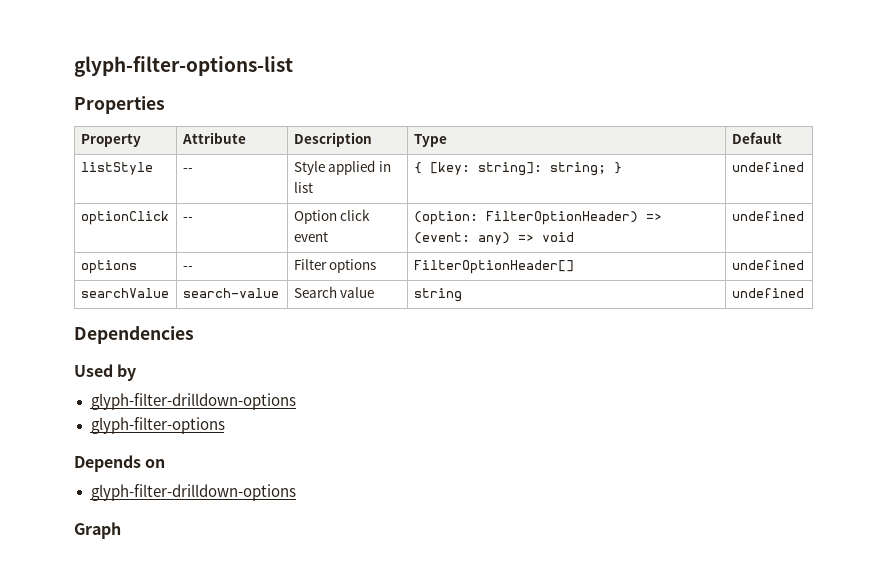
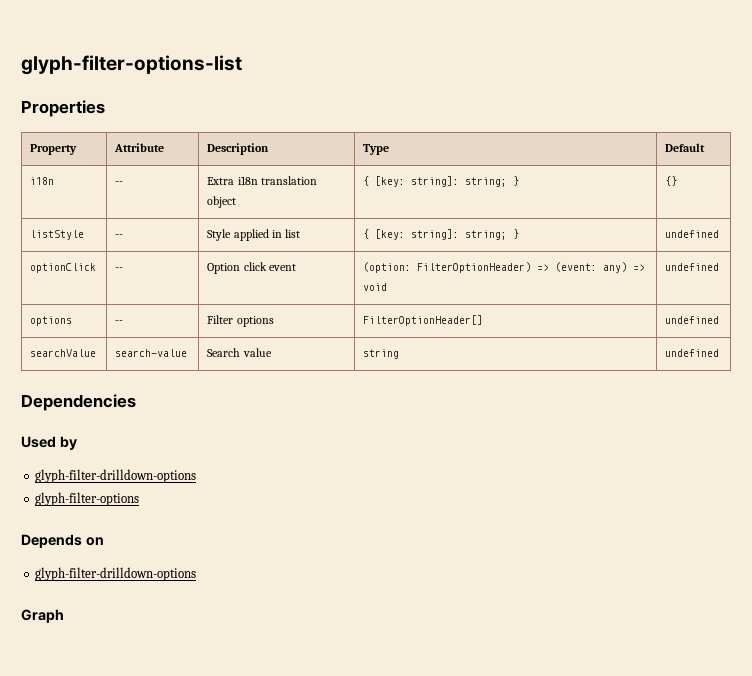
(782, 138) none -> [30,177,55,185] [115,181,124,185] [207,176,317,185] [207,196,237,208] [363,176,520,187] [665,176,678,186] // i18n | -- | Extra i18n translation object | { [key: string]: string; } | {}

